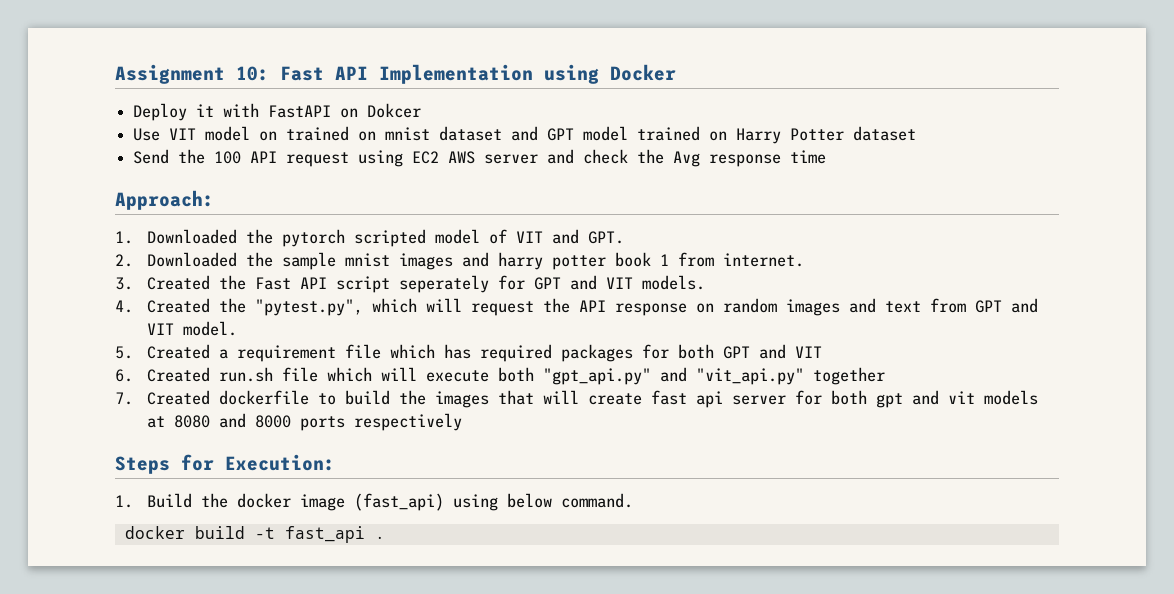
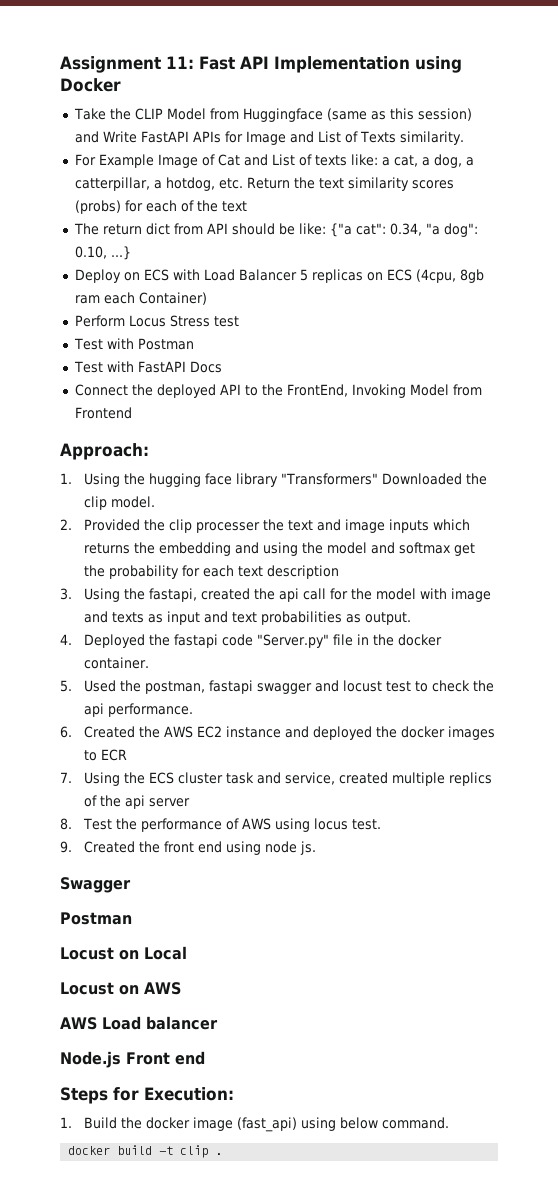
[236,66,269,81] 10: -> [166,56,194,69] 11:
[133,103,422,121] [133,126,917,144] [133,149,827,167] [115,190,214,210] [115,229,624,247] [115,252,804,270] [115,275,705,293] [115,298,1038,316] [146,321,237,336] [115,344,822,362] [115,367,885,385] [115,390,1038,408] [146,413,462,431] Deploy it with FastAPI on Dokcer // Use VIT model on trained on mnist dataset and GPT model trained on Harry Potter dataset // Send the 100 API request using EC2 AWS server and check the Avg response time // Approach: // 1. Downloaded the pytorch scripted model of VIT and GPT. // 2. Downloaded the sample mnist images and harry potter book 1 from internet. // 3. Created the Fast API script seperately for GPT and VIT models. // 4. Created the "pytest.py", which will request the API response on random images and text from GPT and VIT model. // 5. Created a requirement file which has required packages for both GPT and VIT // 6. Created run.sh file which will execute both "gpt_api.py" and "vit_api.py" together // 7. Created dockerfile to build the images that will create fast api server for both gpt and vit models at 8080 and 8000 ports respectively -> [73,108,472,122] [74,131,464,145] [74,154,474,168] [74,177,454,191] [74,200,247,214] [73,223,478,237] [74,246,131,260] [74,269,484,283] [74,292,207,305] [74,315,239,327] [73,338,194,350] [73,361,222,373] [74,384,482,398] [74,407,132,419] [60,443,149,460] [60,473,488,487] [84,496,156,510] [60,519,471,533] [84,542,476,556] [84,565,340,579] [60,588,492,602] [84,611,412,625] [60,634,443,648] [84,657,150,669] [60,680,495,694] [84,703,194,717] [60,726,496,740] [84,749,128,761] [60,772,493,786] [84,795,191,809] [60,818,382,832] [60,841,317,855] [60,877,131,893] [60,912,132,925] [60,946,187,960] [60,982,181,995] [60,1016,218,1030] [60,1051,205,1068] Take the CLIP Model from Huggingface (same as this session) and Write FastAPI APIs for Image and List of Texts similarity. // For Example Image of Cat and List of texts like: a cat, a dog, a catterpillar, a hotdog, etc. Return the text similarity scores (probs) for each of the text // The return dict from API should be like: {"a cat": 0.34, "a dog": 0.10, ...} // Deploy on ECS with Load Balancer 5 replicas on ECS (4cpu, 8gb ram each Container) // Perform Locus Stress test // Test with Postman // Test with FastAPI Docs // Connect the deployed API to the FrontEnd, Invoking Model from Frontend // Approach: // 1. Using the hugging face library "Transformers" Downloaded the clip model. // 2. Provided the clip processer the text and image inputs which returns the embedding and using the model and softmax get the probability for each text description // 3. Using the fastapi, created the api call for the model with image and texts as input and text probabilities as output. // 4. Deployed the fastapi code "Server.py" file in the docker container. // 5. Used the postman, fastapi swagger and locust test to check the api performance. // 6. Created the AWS EC2 instance and deployed the docker images to ECR // 7. Using the ECS cluster task and service, created multiple replics of the api server // 8. Test the performance of AWS using locus test. // 9. Created the front end using node js. // Swagger // Postman // Locust on Local // Locust on AWS // AWS Load balancer // Node.js Front end
[284,526,365,543] fast_api -> [180,1145,209,1158] clip

